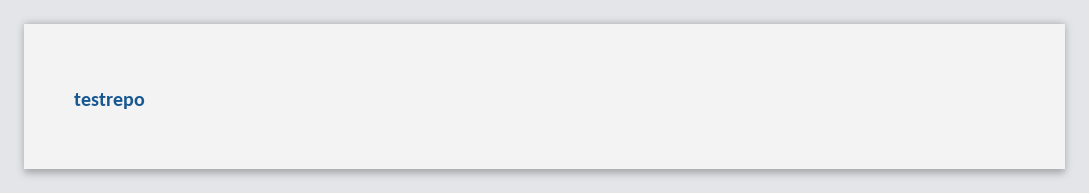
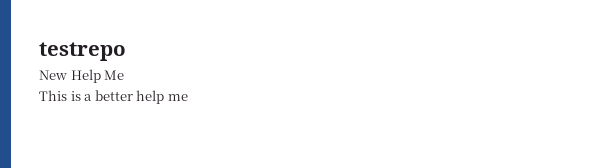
(145, 101) none -> [39,69,125,83] [39,90,188,104] // New Help Me // This is a better help me

